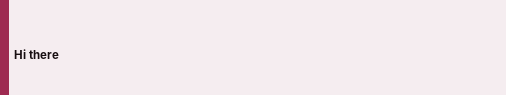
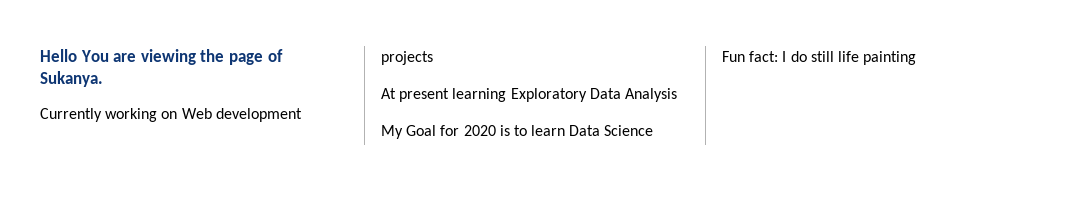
[14,49,60,59] Hi there -> [40,49,283,65] [40,71,103,87] [40,108,302,122] [381,51,433,65] [381,88,677,102] [381,125,654,139] [722,51,917,65] Hello You are viewing the page of Sukanya. // Currently working on Web development projects // At present learning Exploratory Data Analysis // My Goal for 2020 is to learn Data Science // Fun fact: I do still life painting

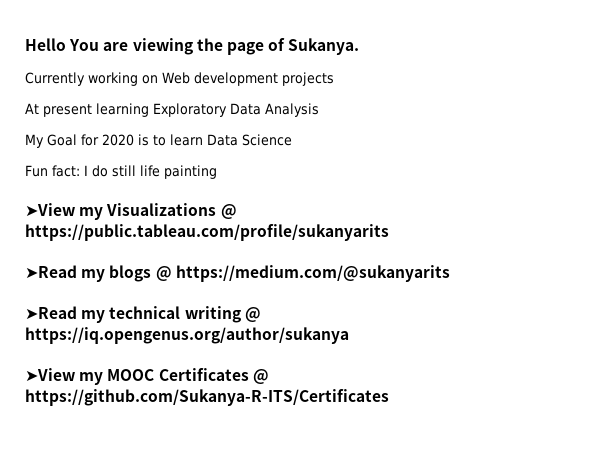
(917, 58) none -> [25,203,237,220] [25,224,389,241] [25,265,450,282] [25,306,261,323] [25,327,349,344] [25,368,269,385] [25,389,389,406] // ➤View my Visualizations @ https://public.tableau.com/profile/sukanyarits // ➤Read my blogs @ https://medium.com/@sukanyarits // ➤Read my technical writing @ https://iq.opengenus.org/author/sukanya // ➤View my MOOC Certificates @ https://github.com/Sukanya-R-ITS/Certificates

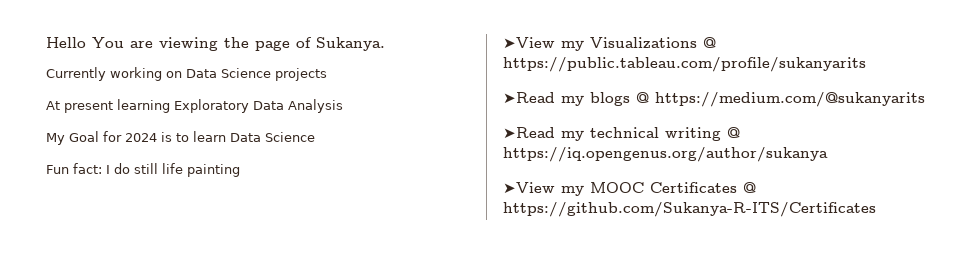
[162,72,278,86] Web development -> [186,68,271,78] Data Science
[102,134,134,146] 2020 -> [125,133,157,142] 2024

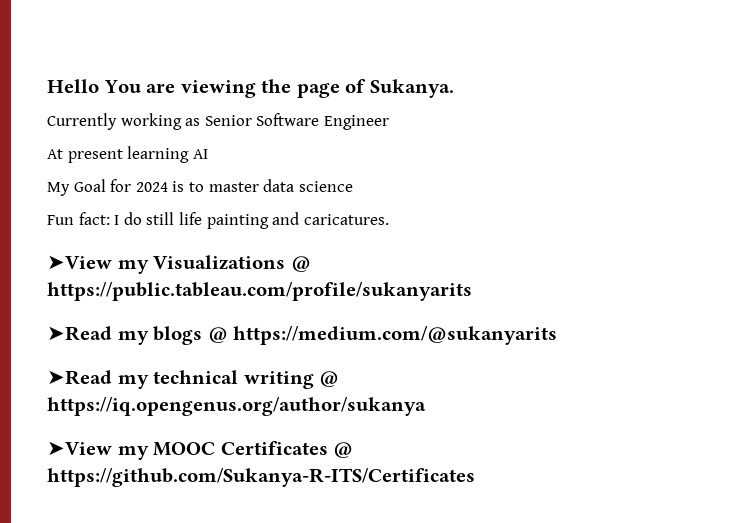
[166,68,327,81] on Data Science projects -> [185,113,389,130] as Senior Software Engineer
[174,99,343,113] Exploratory Data Analysis -> [192,149,208,159] AI
[193,131,315,142] learn Data Science -> [208,179,353,192] master data science
(240, 170) none -> [272,212,389,225] and caricatures.

